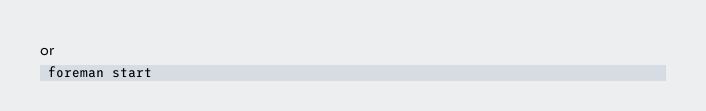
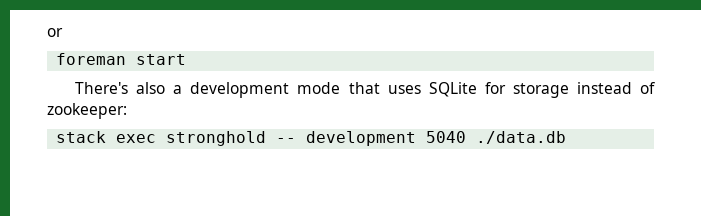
(152, 73) none -> [75,82,655,98] [47,103,127,119] [56,131,567,146] // There's also a development mode that uses SQLite for storage instead of zookeeper: // stack exec stronghold -- development 5040 ./data.db

